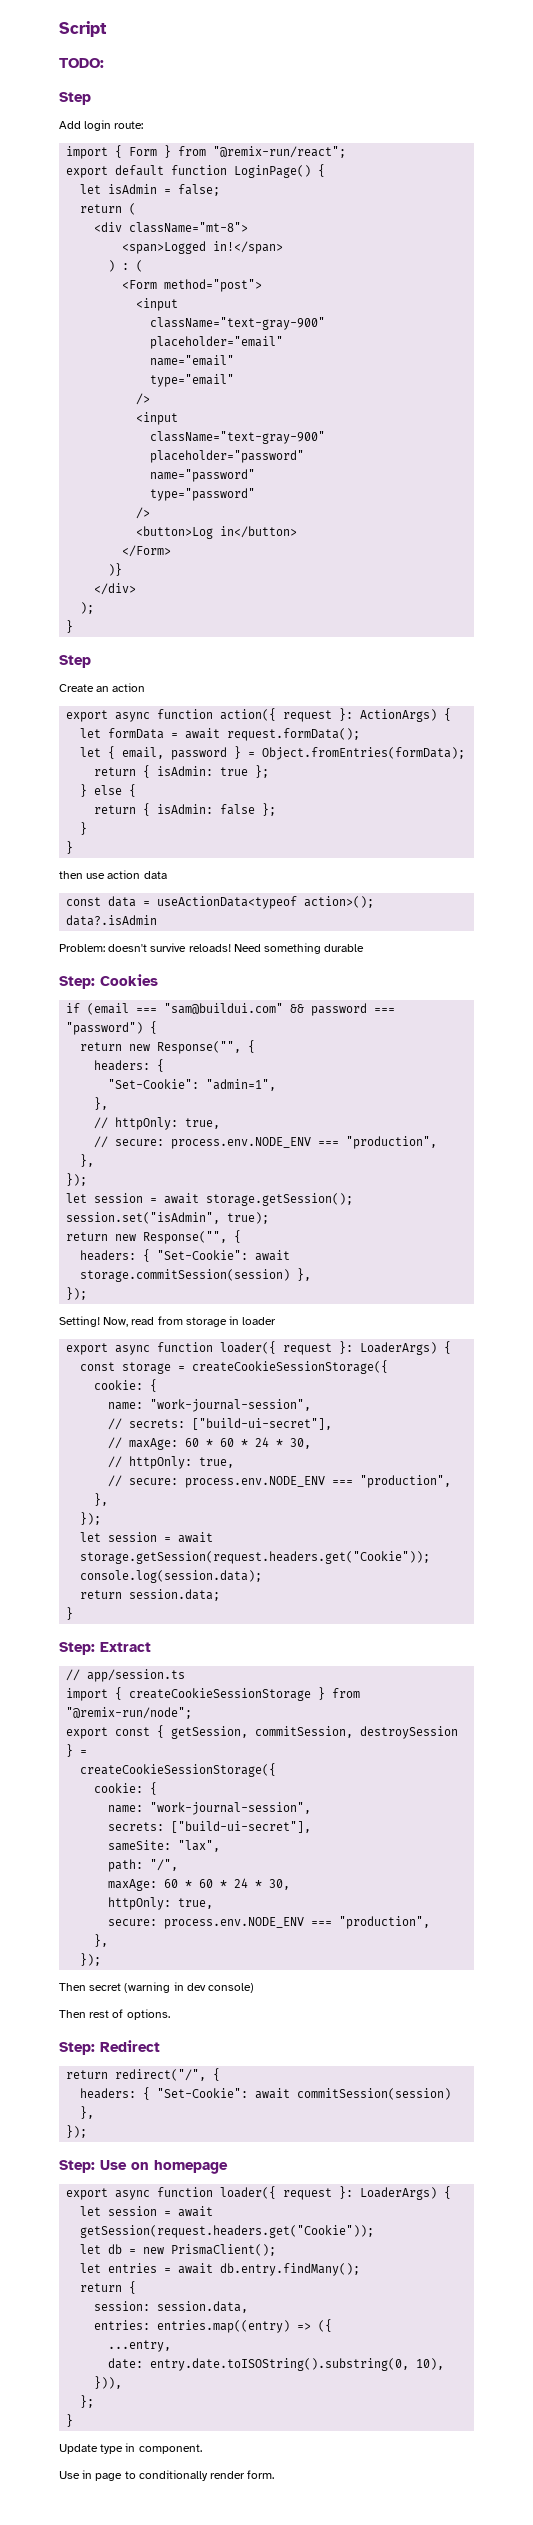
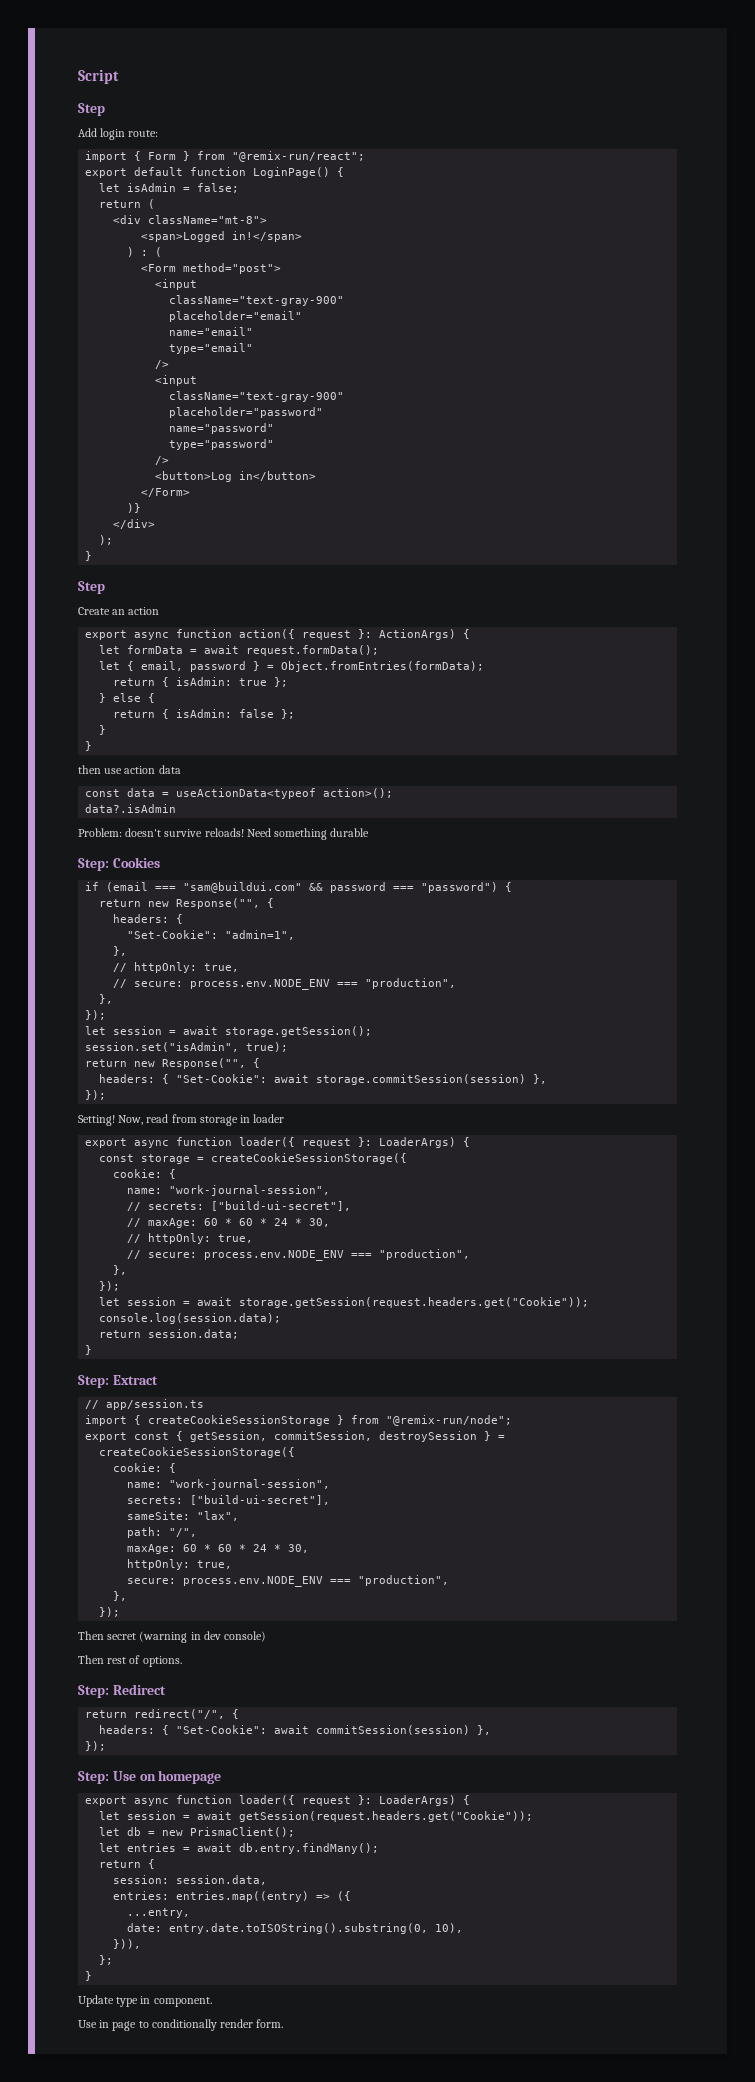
[59,58,104,68] // TODO: -> (119, 76) none

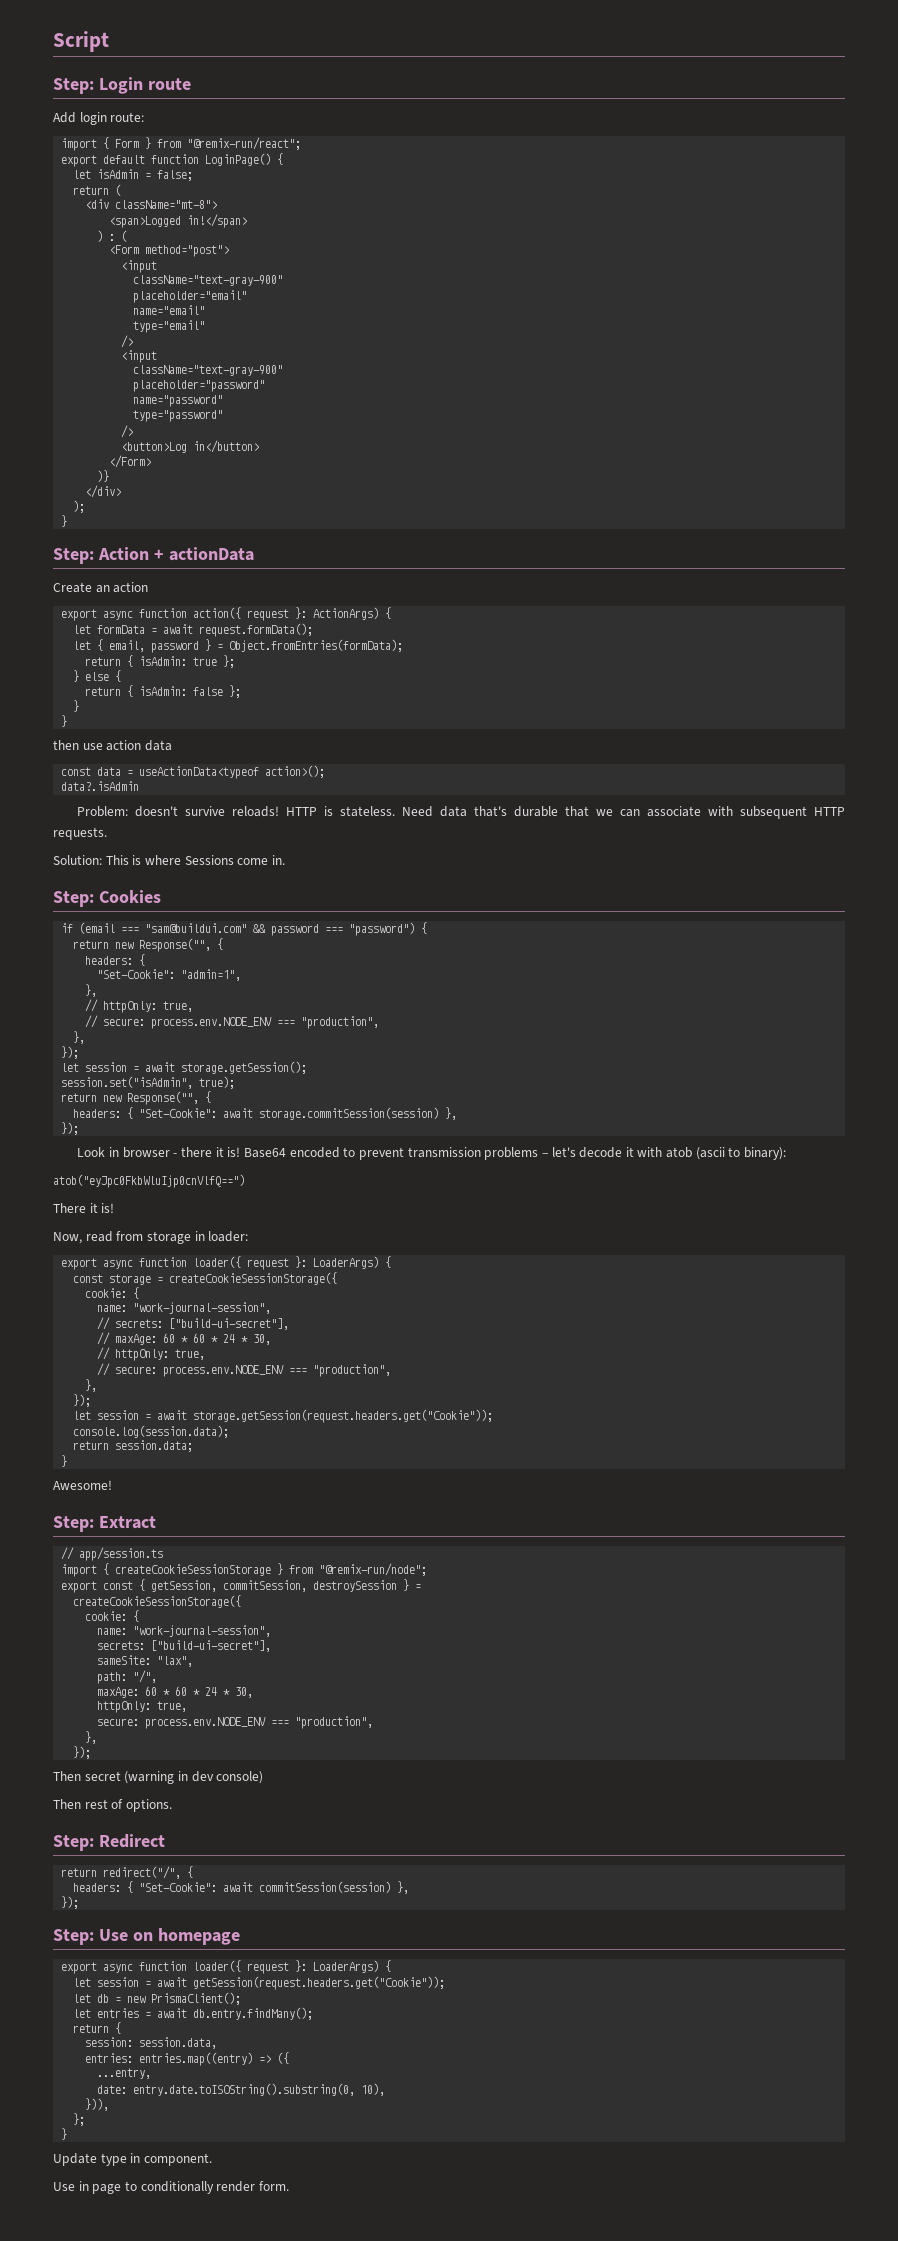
[78,103,105,116] Step -> [53,77,191,94] Step: Login route
[78,581,105,594] Step -> [53,547,254,564] Step: Action + actionData
[246,828,370,840] Need something durable -> [286,806,845,819] [53,827,107,840] [53,855,285,865] HTTP is stateless. Need data that's durable that we can associate with subsequent HTTP requests. // Solution: This is where Sessions come in.
[78,1115,115,1126] Setting! -> [77,1147,787,1160] [53,1174,245,1188] [53,1203,115,1213] Look in browser - there it is! Base64 encoded to prevent transmission problems – let's decode it with atob (ascii to binary): // atob("eyJpc0FkbWluIjp0cnVlfQ==") // There it is! //
[253,1114,285,1123] loader -> [208,1231,249,1242] loader:
(93, 1350) none -> [53,1480,112,1490] // Awesome!

